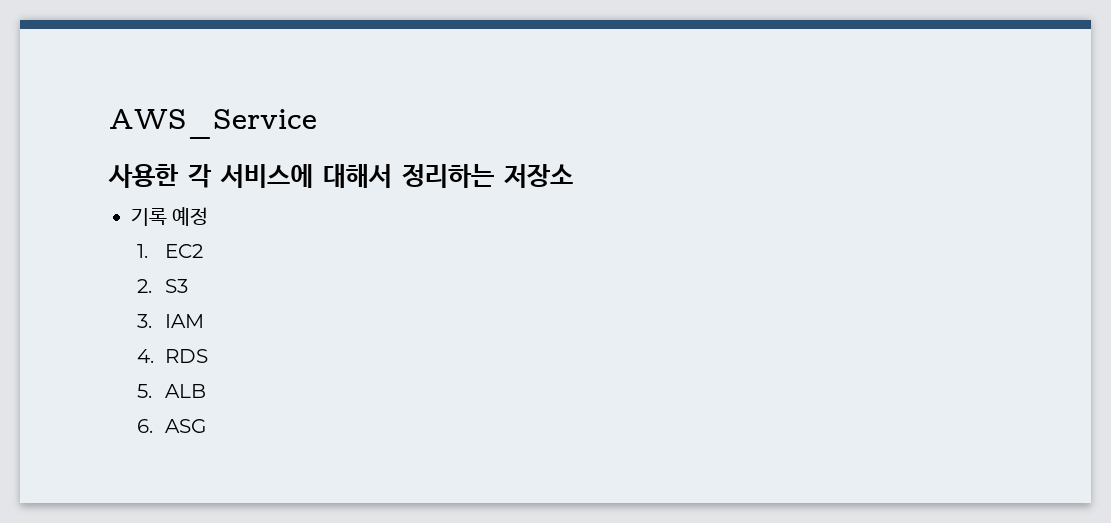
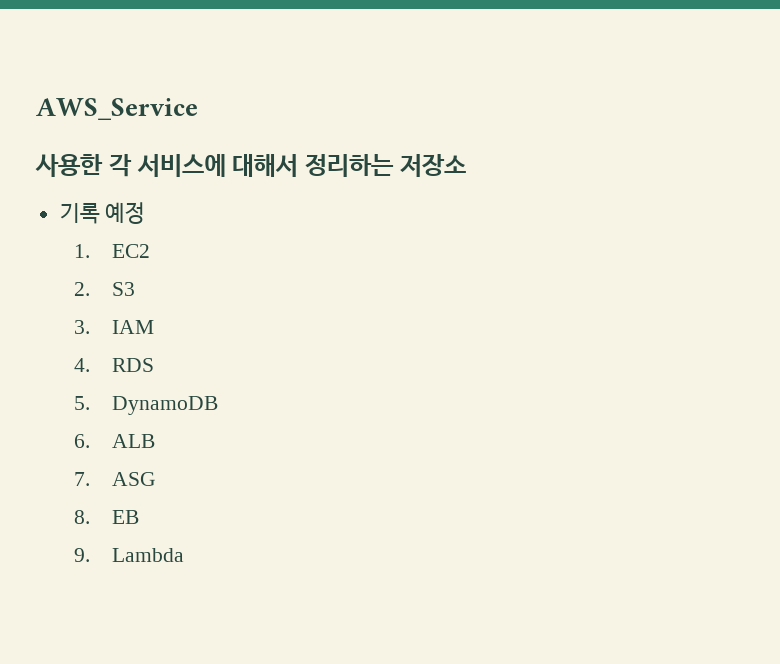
(152, 391) none -> [111,396,218,415] [73,434,90,448] DynamoDB // 6.
[136,419,153,433] 6. -> [73,472,90,486] 7.
(206, 426) none -> [73,510,139,524] [73,548,184,562] // 8. EB // 9. Lambda

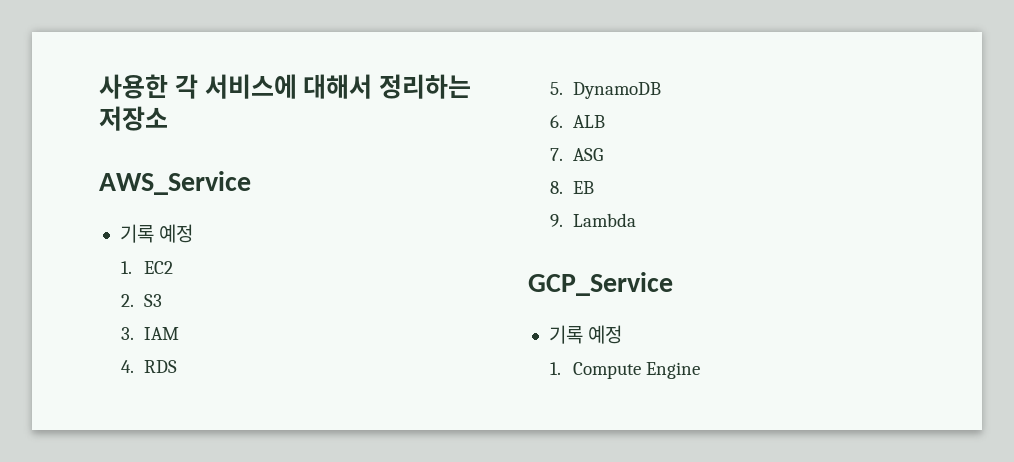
[36,98,198,120] AWS_Service // -> (99, 86) none
(466, 165) none -> [99,171,251,195] // AWS_Service
(184, 555) none -> [528,272,673,296] [548,325,623,344] [550,362,700,379] // GCP_Service // 기록 예정 // 1. Compute Engine

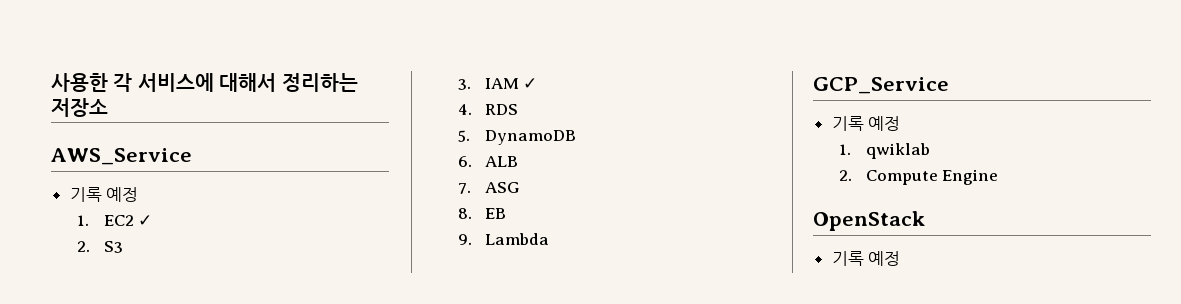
(173, 267) none -> [138,215,153,226] ✓
(179, 333) none -> [523,78,538,89] ✓
(562, 368) none -> [865,143,930,159] [839,170,853,181] qwiklab // 2.
(700, 370) none -> [813,211,925,231] [831,251,901,266] // OpenStack // 기록 예정

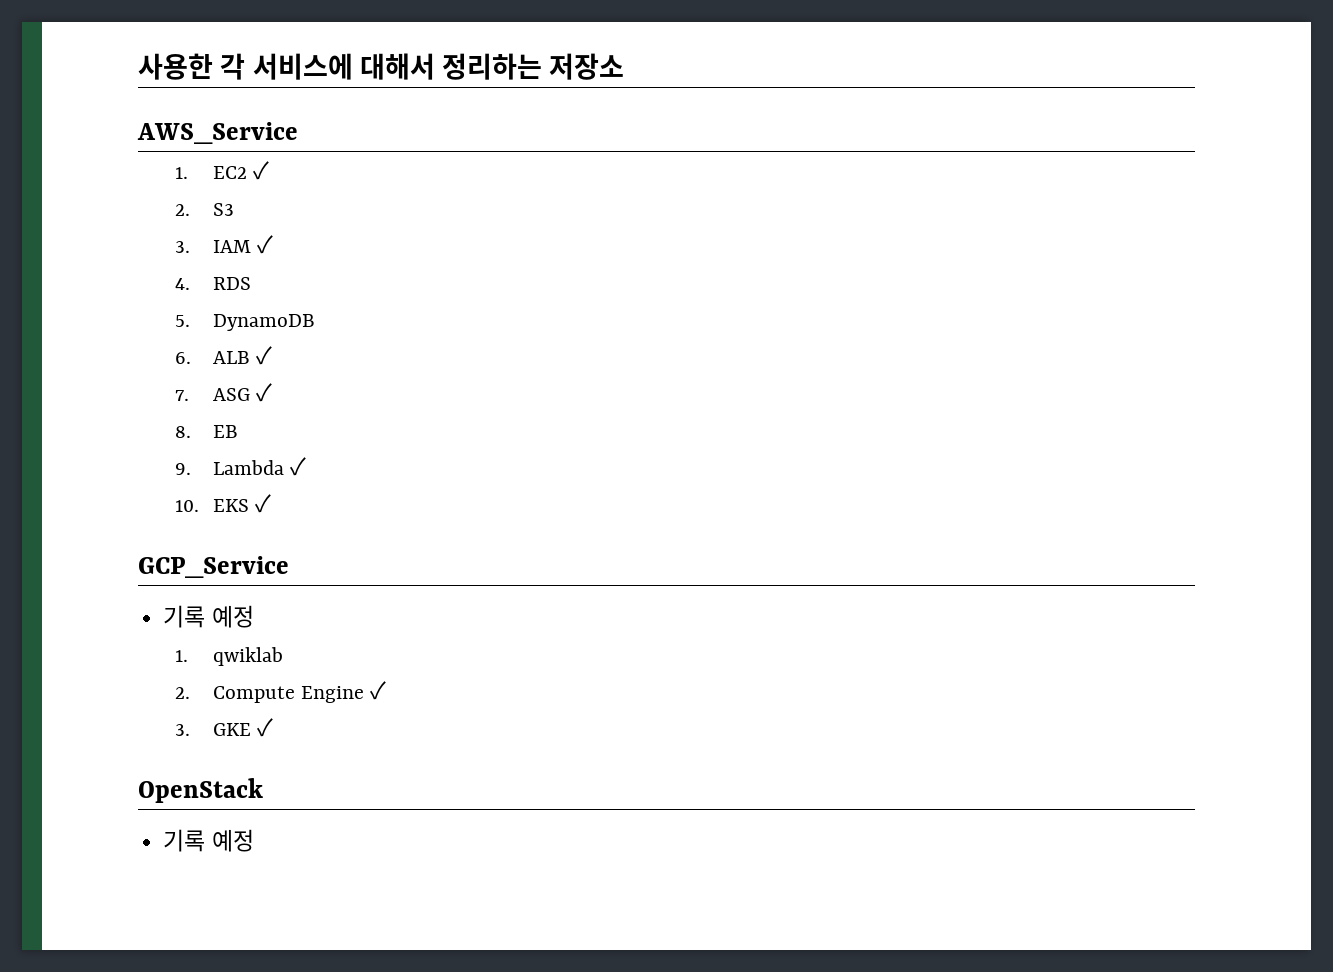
[69,187,139,202] // 기록 예정 -> (298, 133) none
(518, 161) none -> [256,346,273,365] ✓
(520, 187) none -> [256,383,273,402] ✓
(549, 239) none -> [290,457,307,476] [175,494,272,513] ✓ // 10. EKS ✓
(999, 177) none -> [370,681,387,700] [175,718,274,737] ✓ // 3. GKE ✓

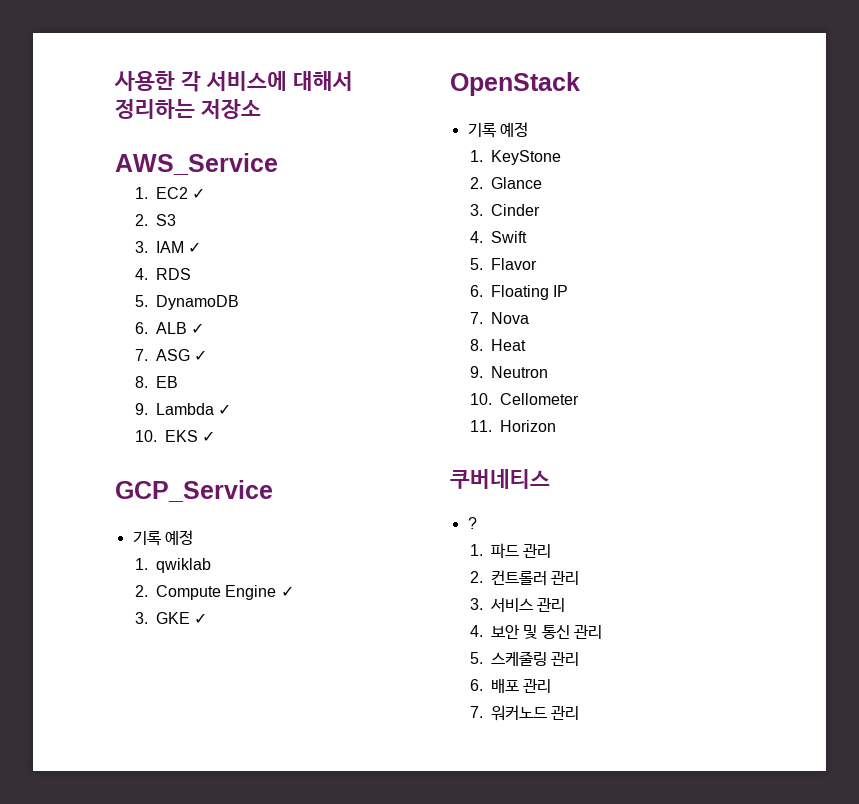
(254, 840) none -> [470,150,562,165] [470,177,543,189] [470,204,541,216] [470,231,528,243] [470,258,538,270] [470,285,569,300] [470,312,530,324] [470,339,527,351] [470,366,549,378] [470,393,580,405] [470,420,557,432] [450,469,550,489] [467,517,477,529] [470,543,552,559] [470,570,580,586] [470,598,566,612] [470,624,602,639] [470,651,580,666] [470,679,552,693] [470,705,580,721] // 1. KeyStone // 2. Glance // 3. Cinder // 4. Swift // 5. Flavor // 6. Floating IP // 7. Nova // 8. Heat // 9. Neutron // 10. Cellometer // 11. Horizon // 쿠버네티스 // ? // 1. 파드 관리 // 2. 컨트롤러 관리 // 3. 서비스 관리 // 4. 보안 및 통신 관리 // 5. 스케줄링 관리 // 6. 배포 관리 // 7. 워커노드 관리

